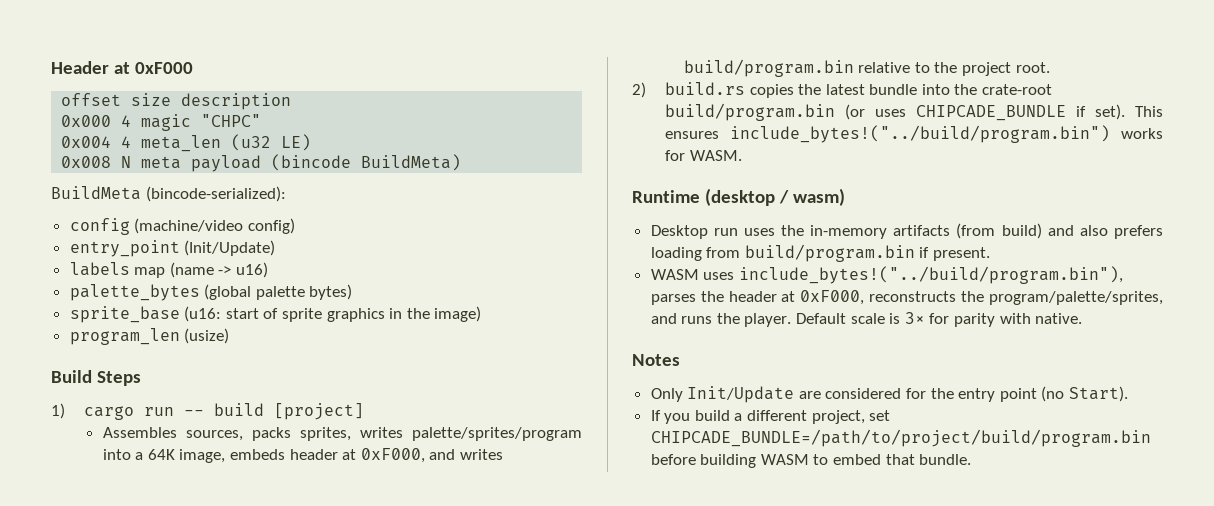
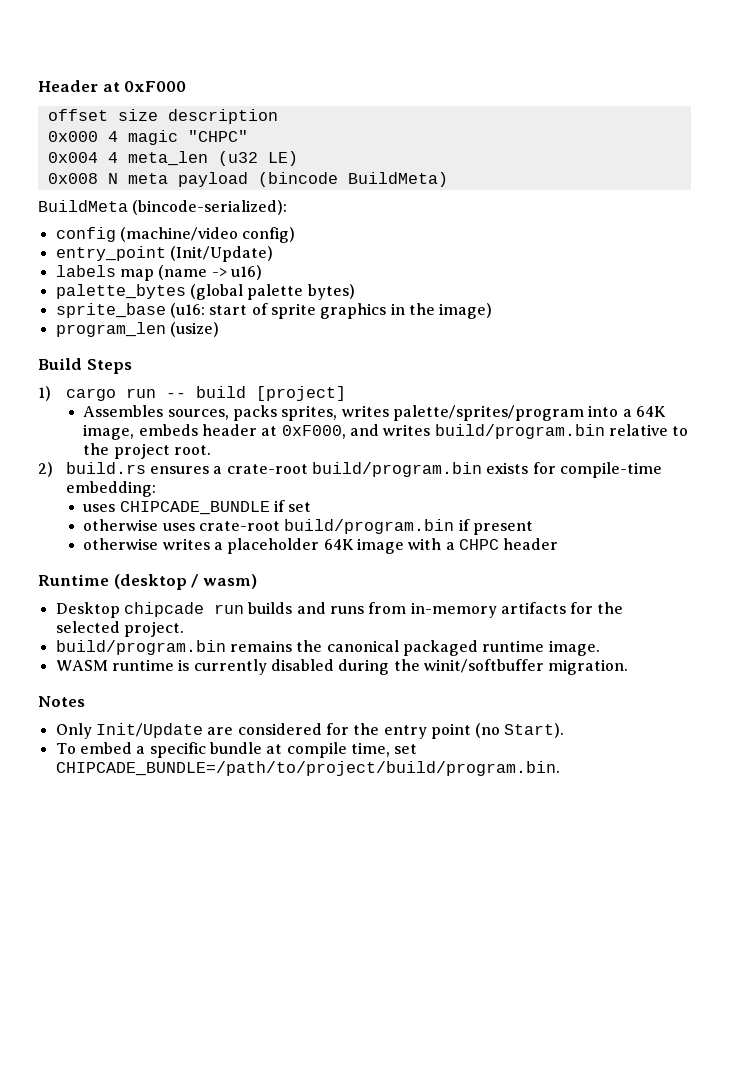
[749,84,1053,98] [664,103,1163,121] [664,125,1163,143] [664,150,742,161] copies the latest bundle into the crate-root build/program.bin (or uses CHIPCADE_BUNDLE if set). This ensures include_bytes!("../build/program.bin") works for WASM. -> [150,462,663,478] [65,481,156,497] [83,500,312,515] [83,519,533,535] [83,538,559,554] ensures a crate-root build/program.bin exists for compile-time embedding: // uses CHIPCADE_BUNDLE if set // otherwise uses crate-root build/program.bin if present // otherwise writes a placeholder 64K image with a CHPC header
[713,223,1163,239] [650,244,991,262] [650,266,1123,284] [650,290,1163,305] [650,312,1083,327] run uses the in-memory artifacts (from build) and also prefers loading from build/program.bin if present. // WASM uses include_bytes!("../build/program.bin"), parses the header at 0xF000, reconstructs the program/palette/sprites, and runs the player. Default scale is 3× for parity with native. -> [123,602,624,618] [55,621,184,637] [55,640,600,656] [55,659,629,675] chipcade run builds and runs from in-memory artifacts for the selected project. // build/program.bin remains the canonical packaged runtime image. // WASM runtime is currently disabled during the winit/softbuffer migration.
[650,410,891,424] [650,429,1151,447] [650,454,972,468] If you build a different project, set CHIPCADE_BUNDLE=/path/to/project/build/program.bin before building WASM to embed that bundle. -> [55,742,418,758] [55,761,560,776] To embed a specific bundle at compile time, set CHIPCADE_BUNDLE=/path/to/project/build/program.bin.

